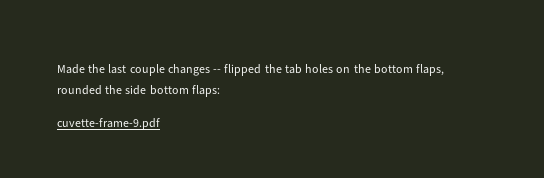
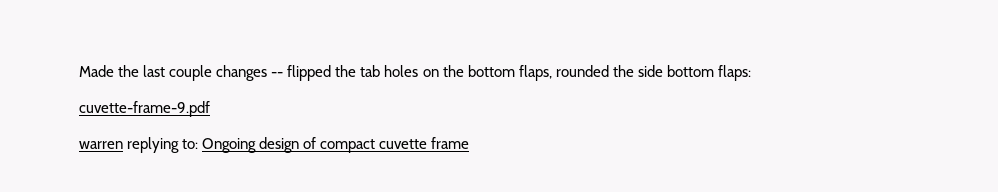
(160, 124) none -> [79,137,470,153] // warren replying to: Ongoing design of compact cuvette frame

